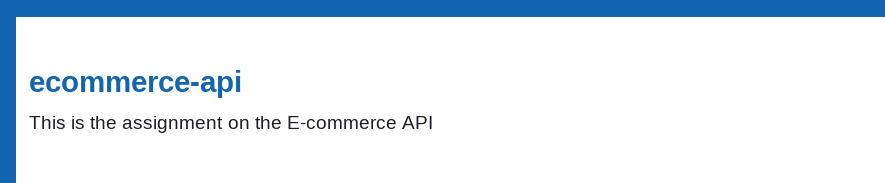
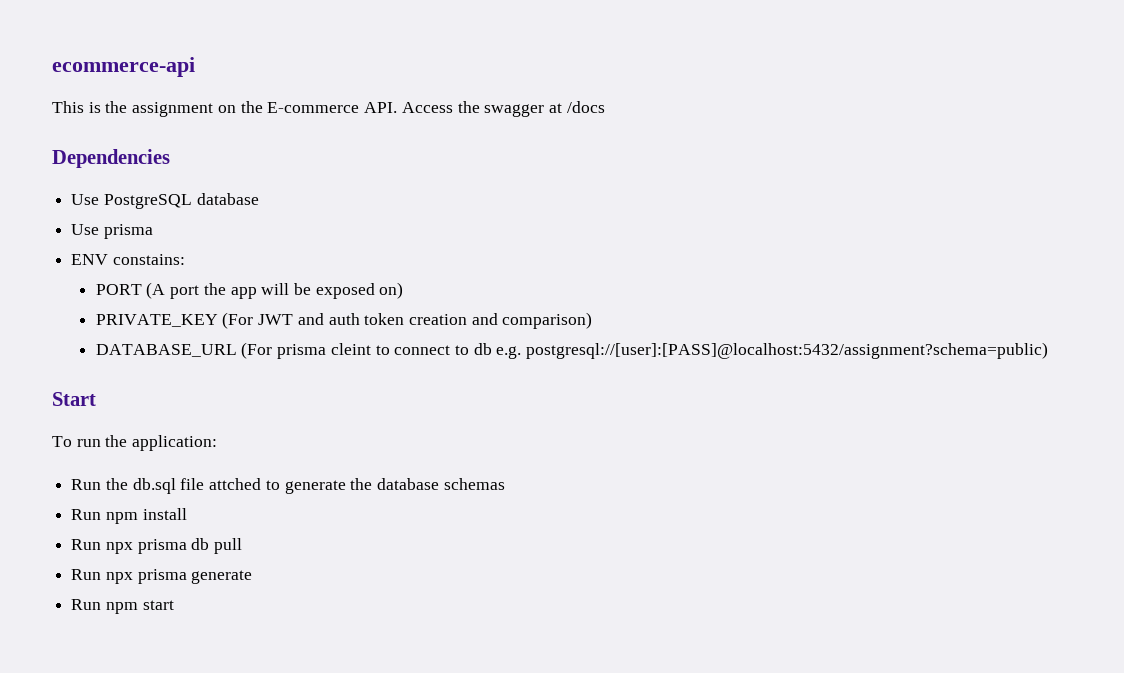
[401,116,433,129] API -> [364,101,605,117] [52,149,170,168] [71,193,259,209] [71,224,153,239] [71,254,185,265] [95,282,404,299] [95,312,593,329] [95,342,1049,359] [52,392,96,406] [52,435,218,451] [71,478,505,494] [71,508,187,524] [71,538,243,554] [71,569,253,584] [71,599,174,614] API. Access the swagger at /docs // Dependencies // Use PostgreSQL database // Use prisma // ENV constains: // PORT (A port the app will be exposed on) // PRIVATE_KEY (For JWT and auth token creation and comparison) // DATABASE_URL (For prisma cleint to connect to db e.g. postgresql://[user]:[PASS]@localhost:5432/assignment?schema=public) // Start // To run the application: // Run the db.sql file attched to generate the database schemas // Run npm install // Run npx prisma db pull // Run npx prisma generate // Run npm start

